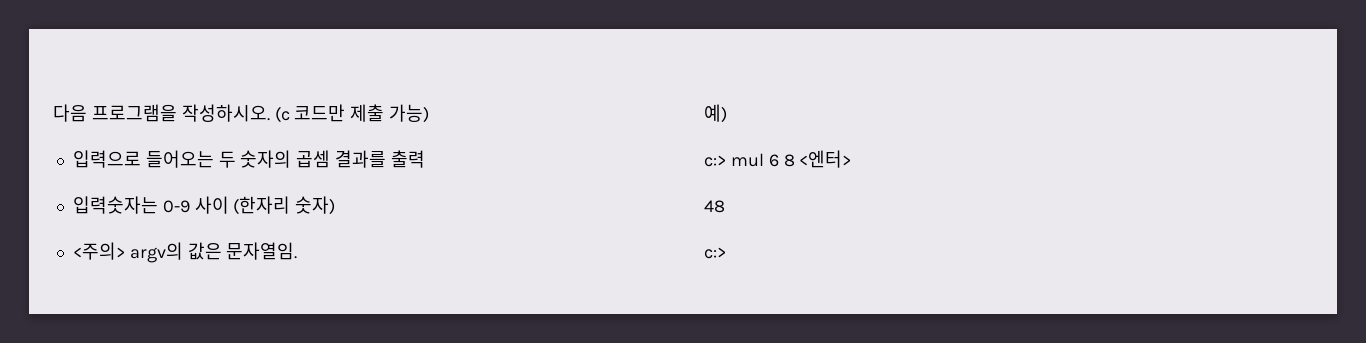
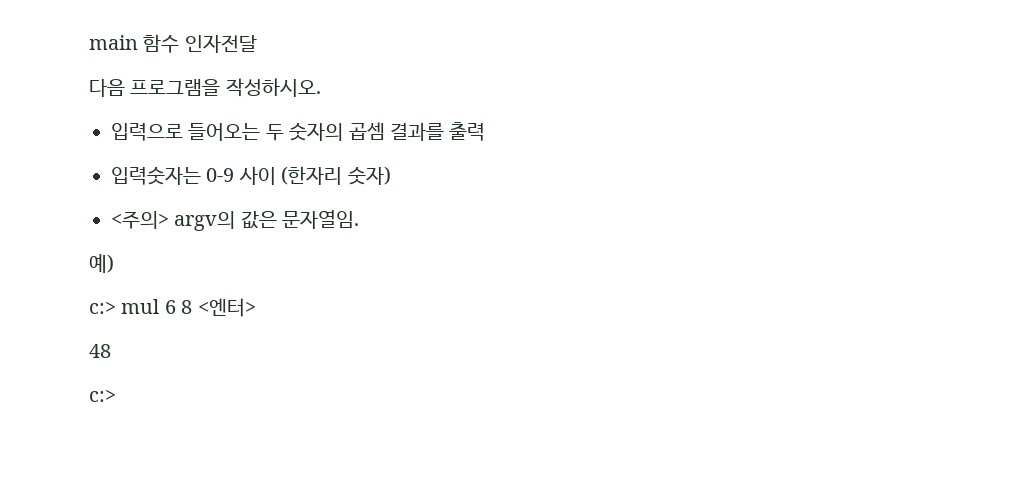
(53, 113) none -> [89,34,257,53] main 함수 인자전달 //
[274,104,430,123] (c 코드만 제출 가능) -> (321, 87) none

